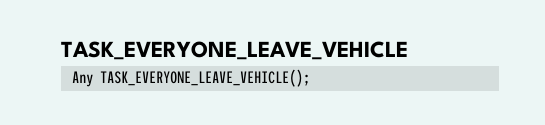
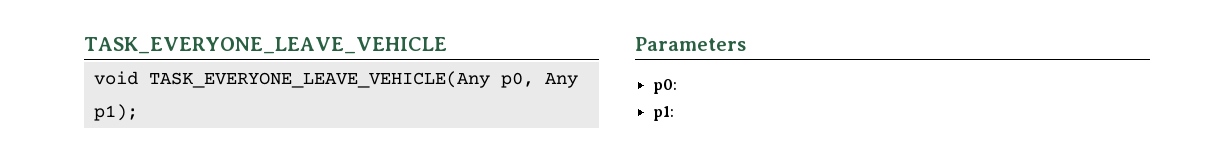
[71,69,310,87] Any TASK_EVERYONE_LEAVE_VEHICLE(); -> [93,71,578,88] [93,104,138,121] [635,37,746,51] [652,79,677,94] [652,106,674,121] void TASK_EVERYONE_LEAVE_VEHICLE(Any p0, Any p1); // Parameters // p0: // p1:

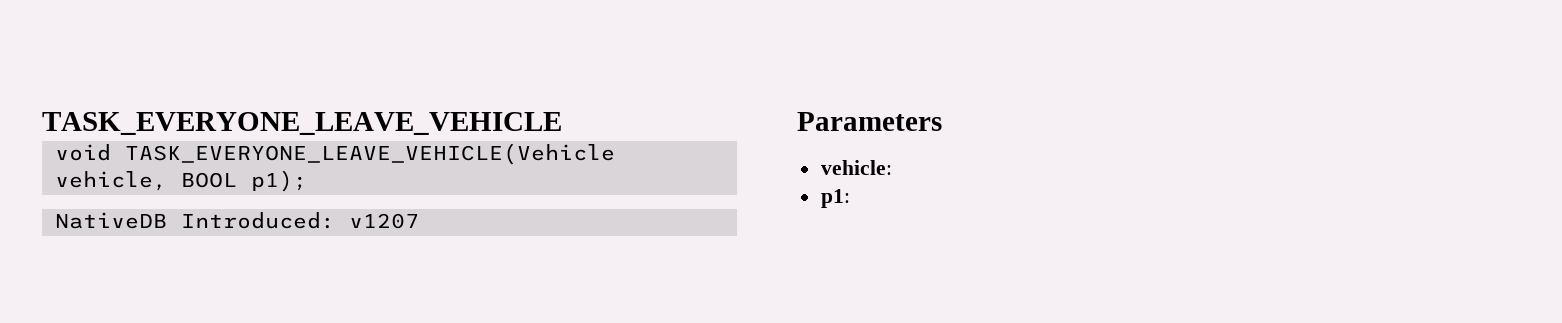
[148,71,578,88] [93,104,138,121] TASK_EVERYONE_LEAVE_VEHICLE(Any p0, Any p1); -> [124,143,615,165] [54,170,307,192] [54,212,419,229] TASK_EVERYONE_LEAVE_VEHICLE(Vehicle vehicle, BOOL p1); // NativeDB Introduced: v1207
[652,79,677,94] p0: -> [820,160,892,175] vehicle:

